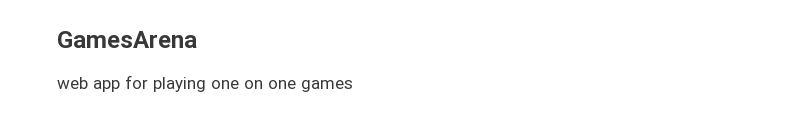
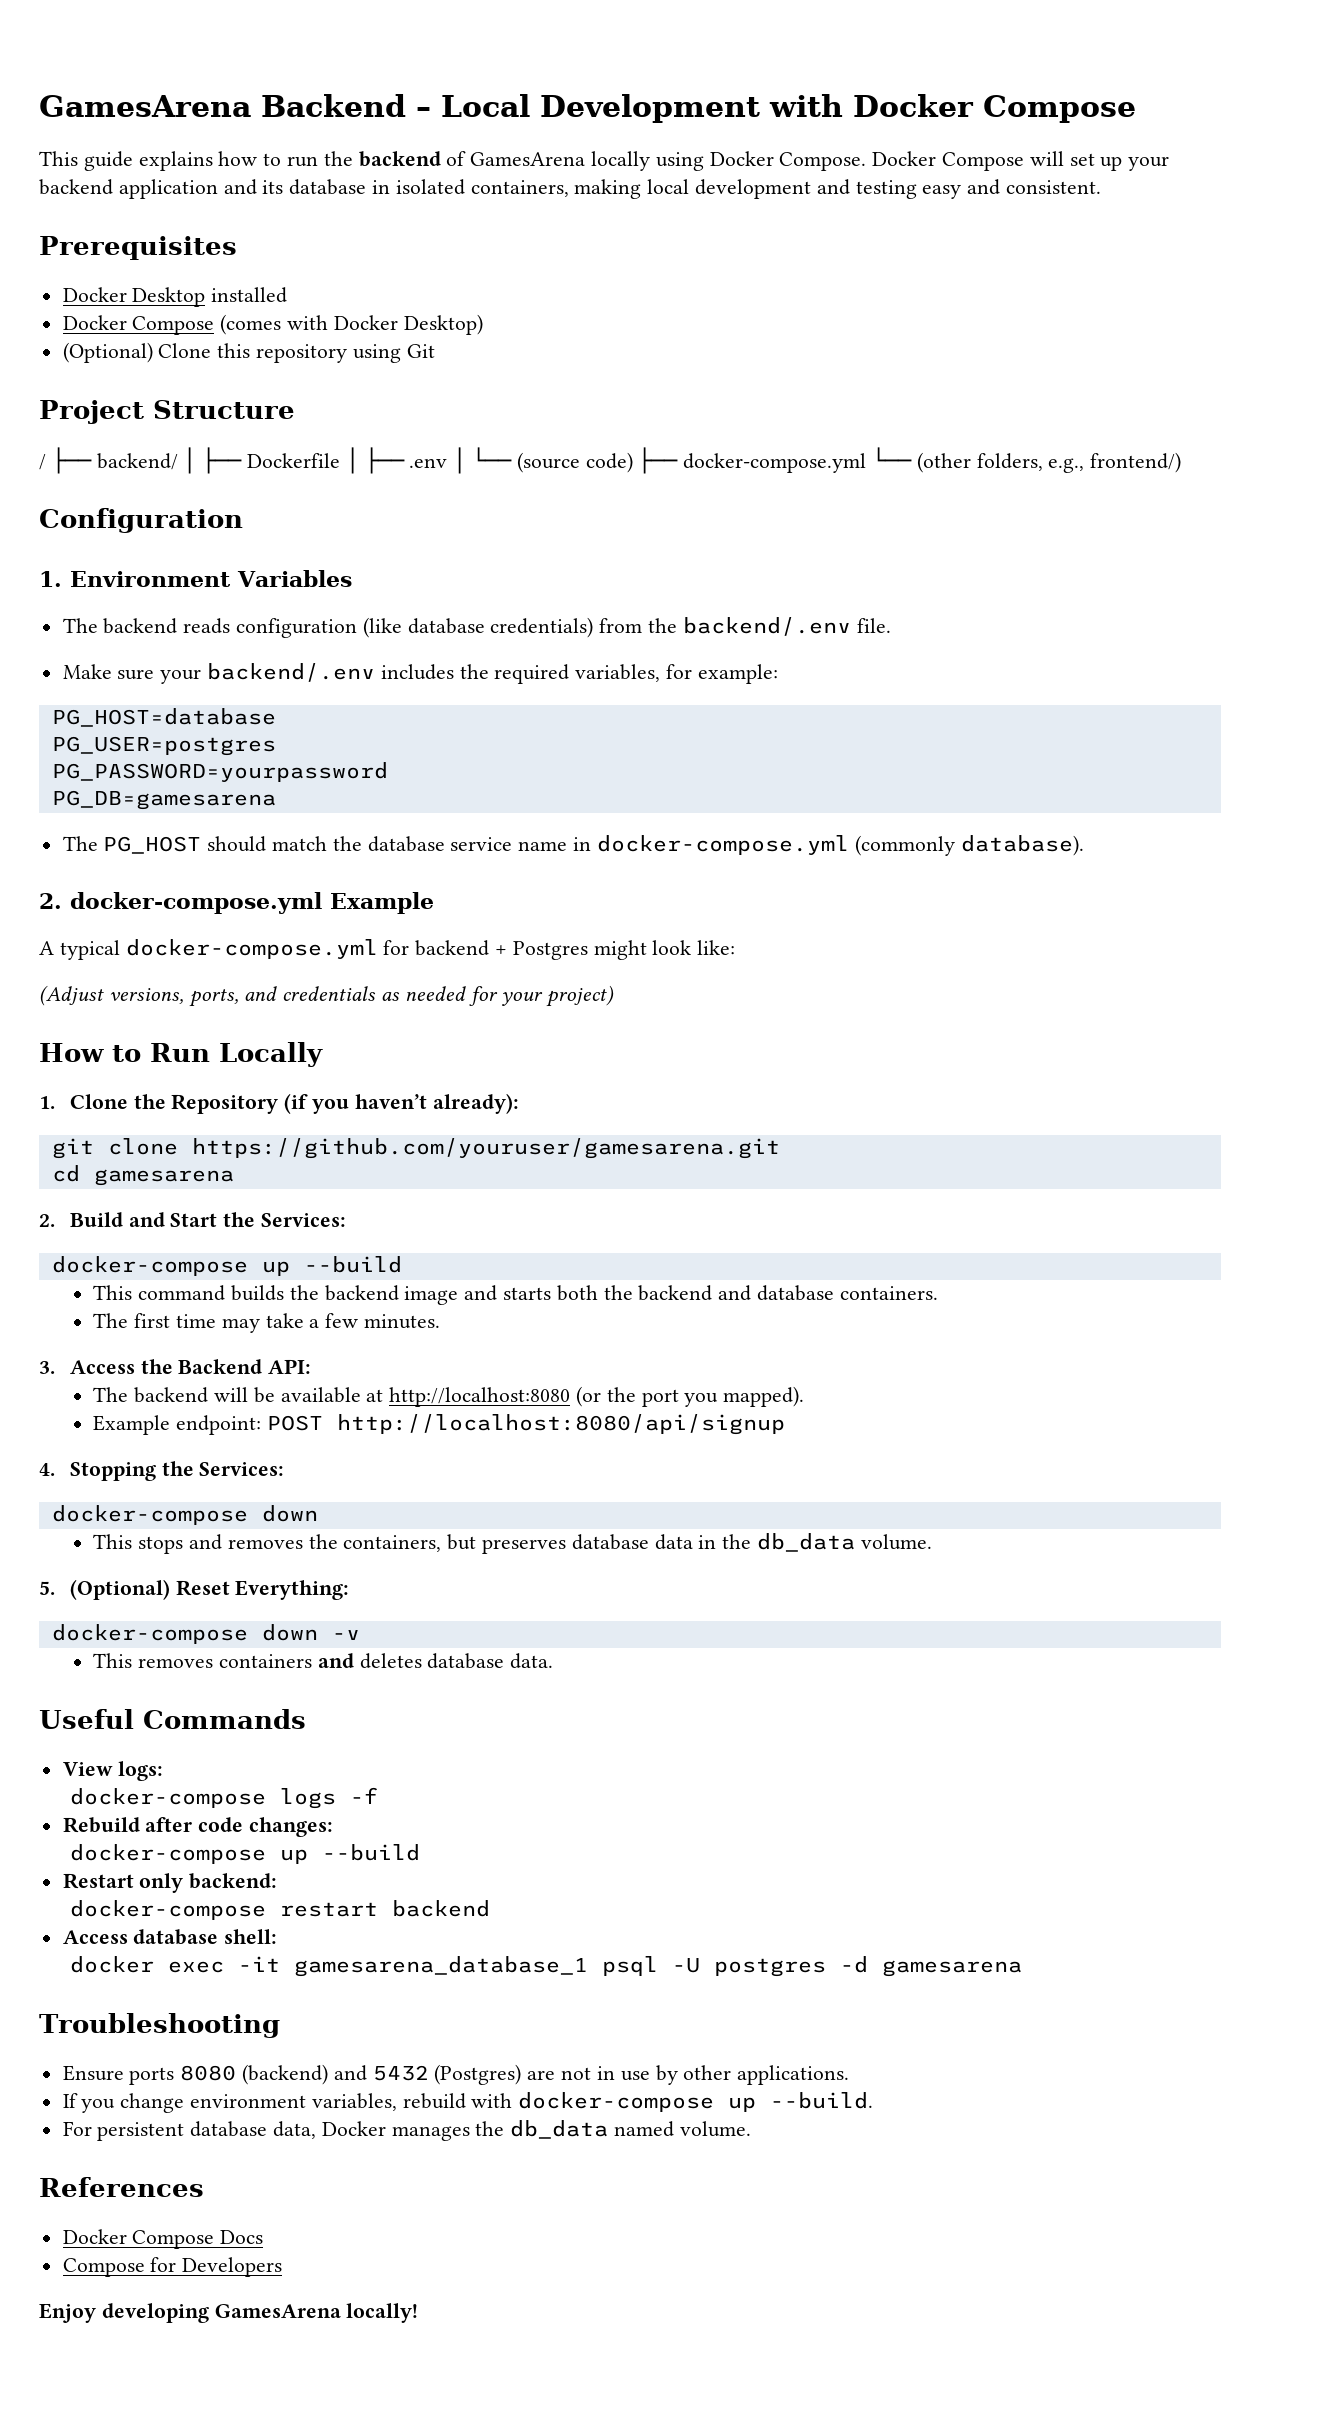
[57,31,197,48] [57,75,353,92] GamesArena // web app for playing one on one games -> [39,94,1136,123] [39,151,1170,171] [39,179,1102,199] [39,236,237,260] [62,287,288,307] [62,314,483,335] [62,342,435,363] [39,400,295,424] [39,447,1182,474] [39,508,243,533] [39,570,352,587] [62,617,891,638] [62,663,778,684] [51,708,276,727] [51,736,276,756] [51,762,388,782] [51,790,276,810] [62,835,1084,856] [39,892,434,914] [39,939,736,960] [39,985,615,1007] [39,1042,323,1067] [39,1093,519,1114] [51,1138,780,1159] [51,1165,234,1186] [39,1212,346,1227] [51,1256,402,1276] [93,1285,938,1305] [93,1313,441,1333] [39,1359,312,1374] [93,1386,805,1407] [93,1414,785,1435] [39,1461,285,1481] [51,1505,318,1525] [93,1533,932,1554] [39,1579,350,1600] [51,1624,360,1644] [93,1653,554,1669] [39,1709,306,1729] [62,1761,164,1781] [69,1787,378,1809] [62,1817,334,1837] [69,1844,420,1864] [62,1873,278,1893] [69,1900,490,1920] [62,1929,278,1945] [69,1956,1022,1977] [39,2013,280,2038] [62,2064,850,2085] [62,2092,874,2113] [62,2120,751,2141] [39,2177,204,2197] [62,2229,264,2249] [62,2257,283,2277] [39,2303,419,2323] GamesArena Backend – Local Development with Docker Compose // This guide explains how to run the backend of GamesArena locally using Docker Compose. Docker Compose will set up your backend application and its database in isolated containers, making local development and testing easy and consistent. // Prerequisites // Docker Desktop installed // Docker Compose (comes with Docker Desktop) // (Optional) Clone this repository using Git // Project Structure // / ├── backend/ │ ├── Dockerfile │ ├── .env │ └── (source code) ├── docker-compose.yml └── (other folders, e.g., frontend/) // Configuration // 1. Environment Variables // The backend reads configuration (like database credentials) from the backend/.env file. // Make sure your backend/.env includes the required variables, for example: // PG_HOST=database // PG_USER=postgres // PG_PASSWORD=yourpassword // PG_DB=gamesarena // The PG_HOST should match the database service name in docker-compose.yml (commonly database). // 2. docker-compose.yml Example // A typical docker-compose.yml for backend + Postgres might look like: // (Adjust versions, ports, and credentials as needed for your project) // How to Run Locally // 1. Clone the Repository (if you haven’t already): // git clone https://github.com/youruser/gamesarena.git // cd gamesarena // 2. Build and Start the Services: // docker-compose up --build // This command builds the backend image and starts both the backend and database containers. // The first time may take a few minutes. // 3. Access the Backend API: // The backend will be available at http://localhost:8080 (or the port you mapped). // Example endpoint: POST http://localhost:8080/api/signup // 4. Stopping the Services: // docker-compose down // This stops and removes the containers, but preserves database data in the db_data volume. // 5. (Optional) Reset Everything: // docker-compose down -v // This removes containers and deletes database data. // Useful Commands // View logs: // docker-compose logs -f // Rebuild after code changes: // docker-compose up --build // Restart only backend: // docker-compose restart backend // Access database shell: // docker exec -it gamesarena_database_1 psql -U postgres -d gamesarena // Troubleshooting // Ensure ports 8080 (backend) and 5432 (Postgres) are not in use by other applications. // If you change environment variables, rebuild with docker-compose up --build. // For persistent database data, Docker manages the db_data named volume. // References // Docker Compose Docs // Compose for Developers // Enjoy developing GamesArena locally!

